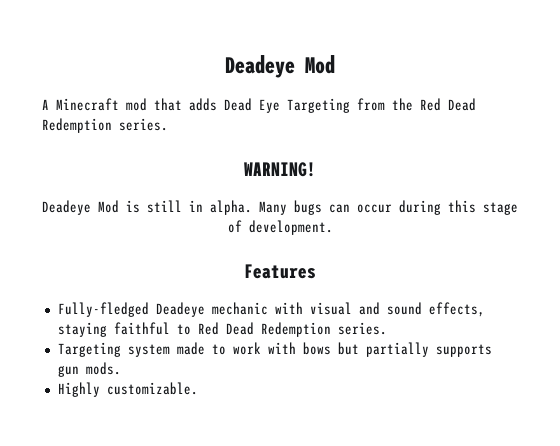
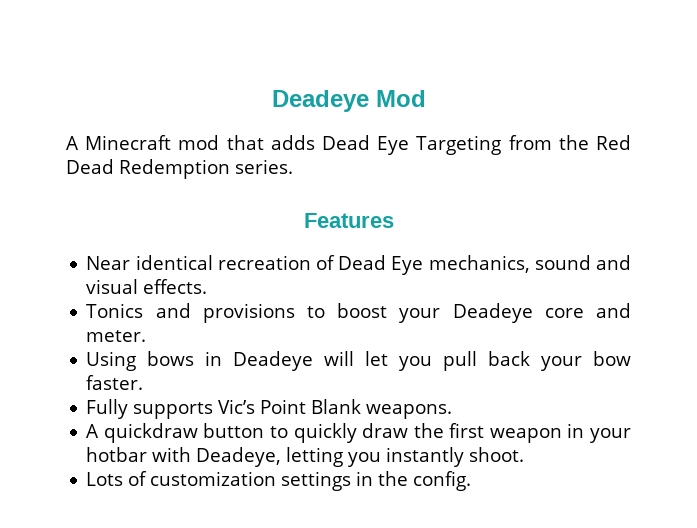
[244,162,316,177] [42,200,518,215] [227,220,333,235] [244,264,316,279] [57,302,485,317] [57,322,387,337] [57,342,492,357] [57,362,121,377] [57,382,198,397] WARNING! // Deadeye Mod is still in alpha. Many bugs can occur during this stage of development. // Features // Fully-fledged Deadeye mechanic with visual and sound effects, staying faithful to Red Dead Redemption series. // Targeting system made to work with bows but partially supports gun mods. // Highly customizable. -> [303,213,394,228] [86,255,631,275] [86,279,208,294] [86,303,631,323] [86,330,147,342] [86,351,631,371] [86,375,144,390] [86,399,453,419] [86,423,631,443] [86,447,525,467] [86,471,472,491] Features // Near identical recreation of Dead Eye mechanics, sound and visual effects. // Tonics and provisions to boost your Deadeye core and meter. // Using bows in Deadeye will let you pull back your bow faster. // Fully supports Vic’s Point Blank weapons. // A quickdraw button to quickly draw the first weapon in your hotbar with Deadeye, letting you instantly shoot. // Lots of customization settings in the config.

